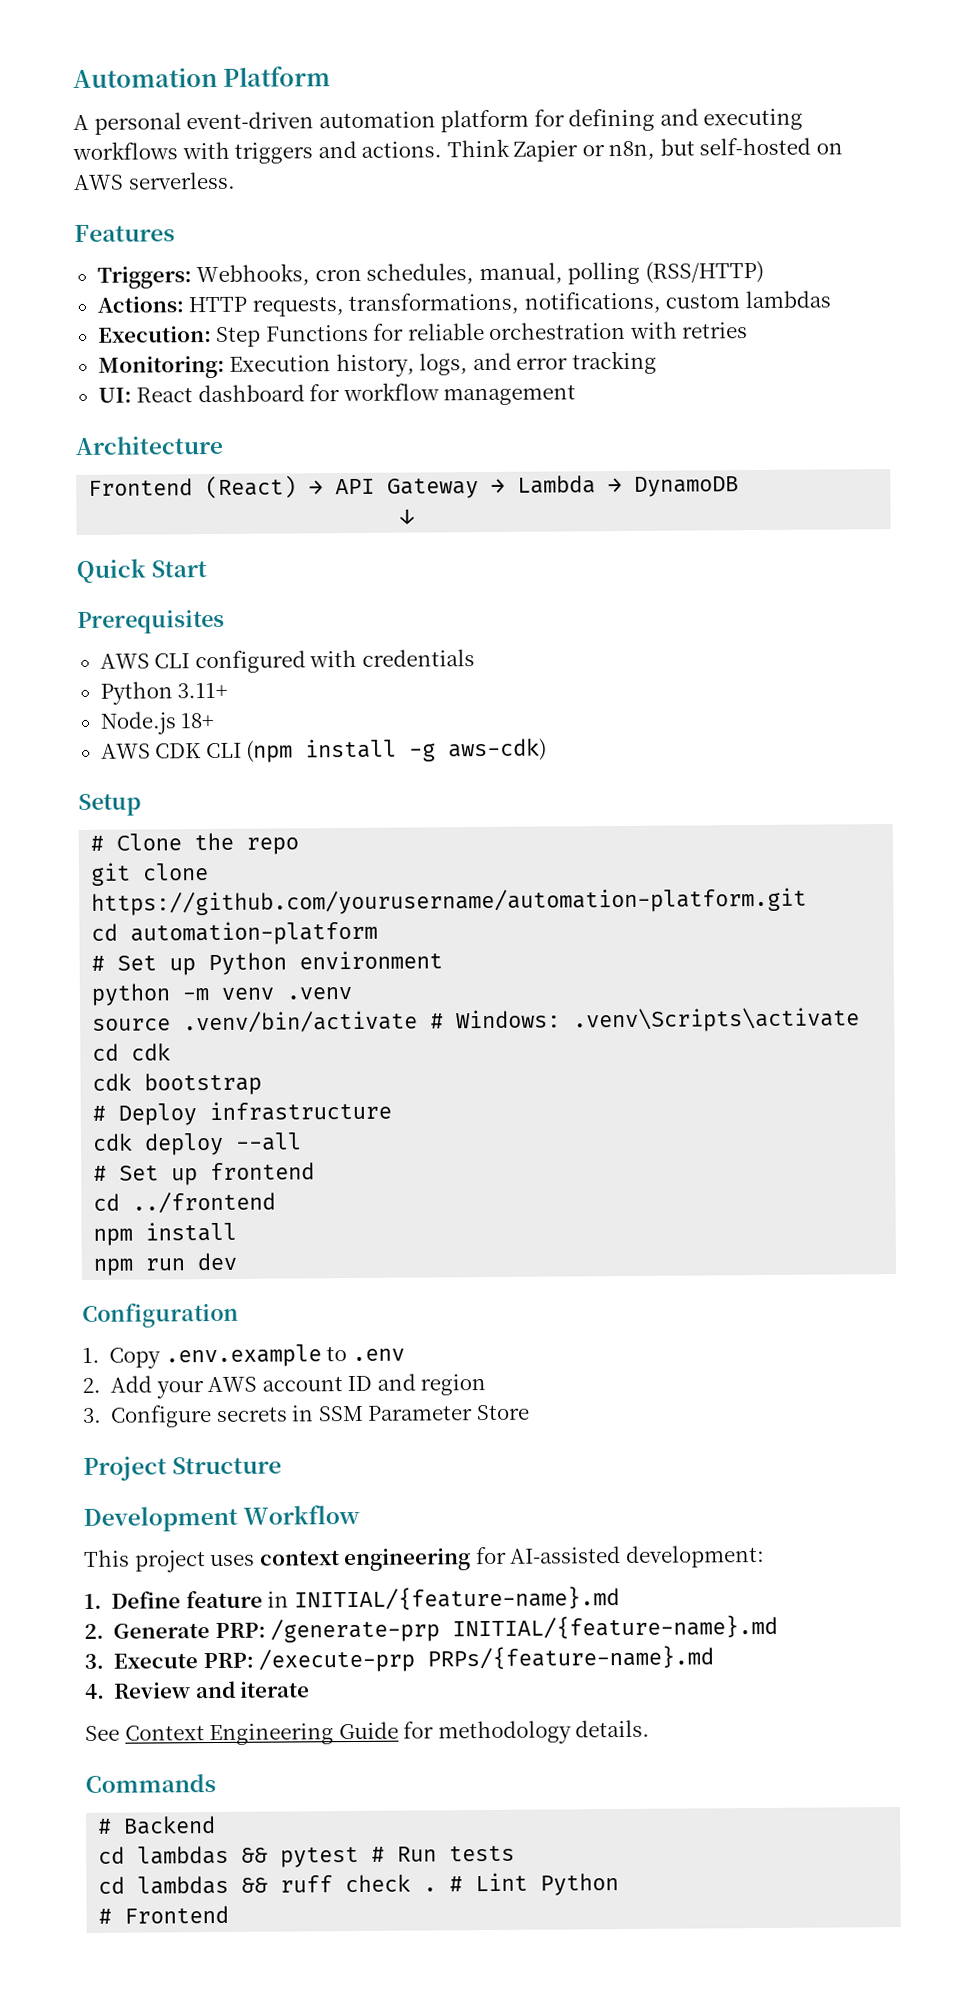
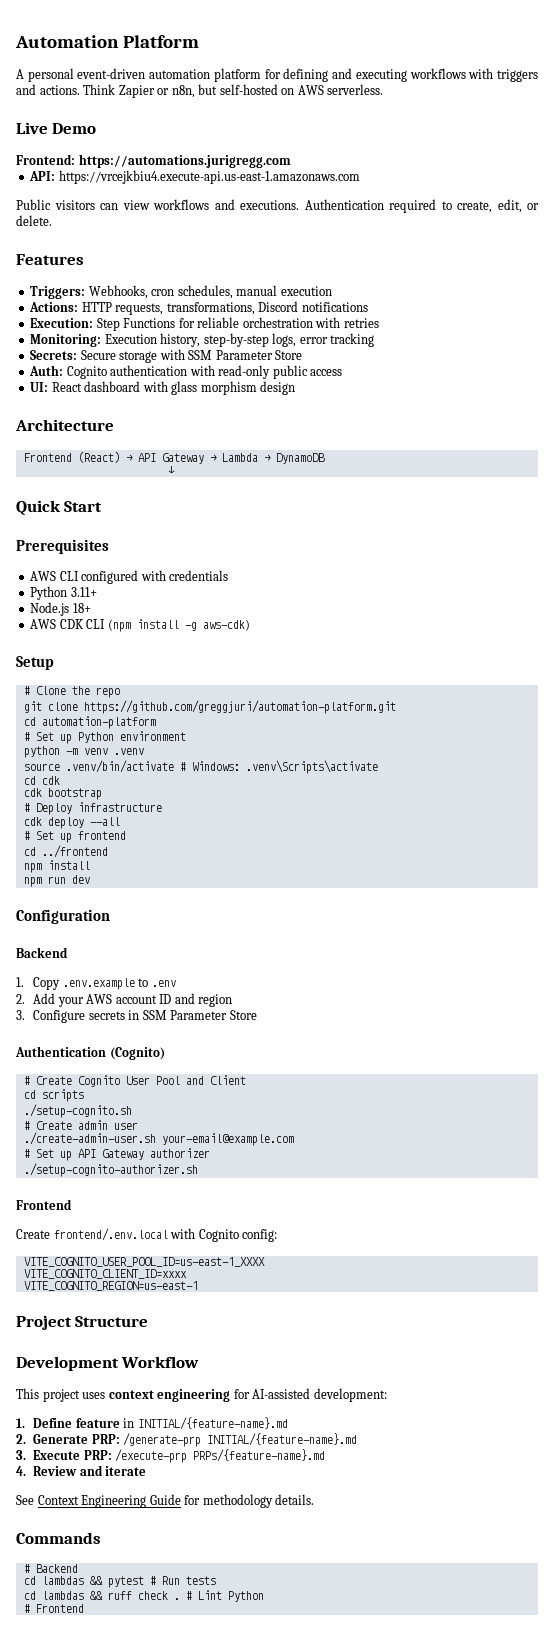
(236, 180) none -> [16,122,97,134] [16,154,291,168] [29,170,360,184] [16,199,539,213] [16,215,52,226] // Live Demo // Frontend: https://automations.jurigregg.com // API: https://vrcejkbiu4.execute-api.us-east-1.amazonaws.com // Public visitors can view workflows and executions. Authentication required to create, edit, or delete.
[478,260,764,285] manual, polling (RSS/HTTP) -> [236,285,332,296] manual execution
[523,290,831,314] notifications, custom lambdas -> [258,301,368,312] Discord notifications
[419,352,512,376] logs, and -> [203,333,297,347] step-by-step logs,
(657, 362) none -> [30,349,303,363] [29,365,343,379] // Secrets: Secure storage with SSM Parameter Store // Auth: Cognito authentication with read-only public access
[309,382,577,406] for workflow management -> [142,381,296,395] with glass morphism design
[91,887,808,916] https://github.com/yourusername/automation-platform.git -> [83,700,396,714] https://github.com/greggjuri/automation-platform.git
(239, 1315) none -> [16,947,68,958] // Backend
(530, 1412) none -> [15,1046,165,1060] [23,1075,246,1087] [23,1089,84,1102] [23,1104,132,1118] [23,1120,138,1130] [23,1132,294,1146] [23,1148,210,1161] [23,1163,198,1177] [16,1199,72,1210] [16,1228,278,1242] [23,1257,265,1267] [23,1269,187,1279] [23,1281,198,1291] // Authentication (Cognito) // # Create Cognito User Pool and Client // cd scripts // ./setup-cognito.sh // # Create admin user // ./create-admin-user.sh your-email@example.com // # Set up API Gateway authorizer // ./setup-cognito-authorizer.sh // Frontend // Create frontend/.env.local with Cognito config: // VITE_COGNITO_USER_POOL_ID=us-east-1_XXXX // VITE_COGNITO_CLIENT_ID=xxxx // VITE_COGNITO_REGION=us-east-1

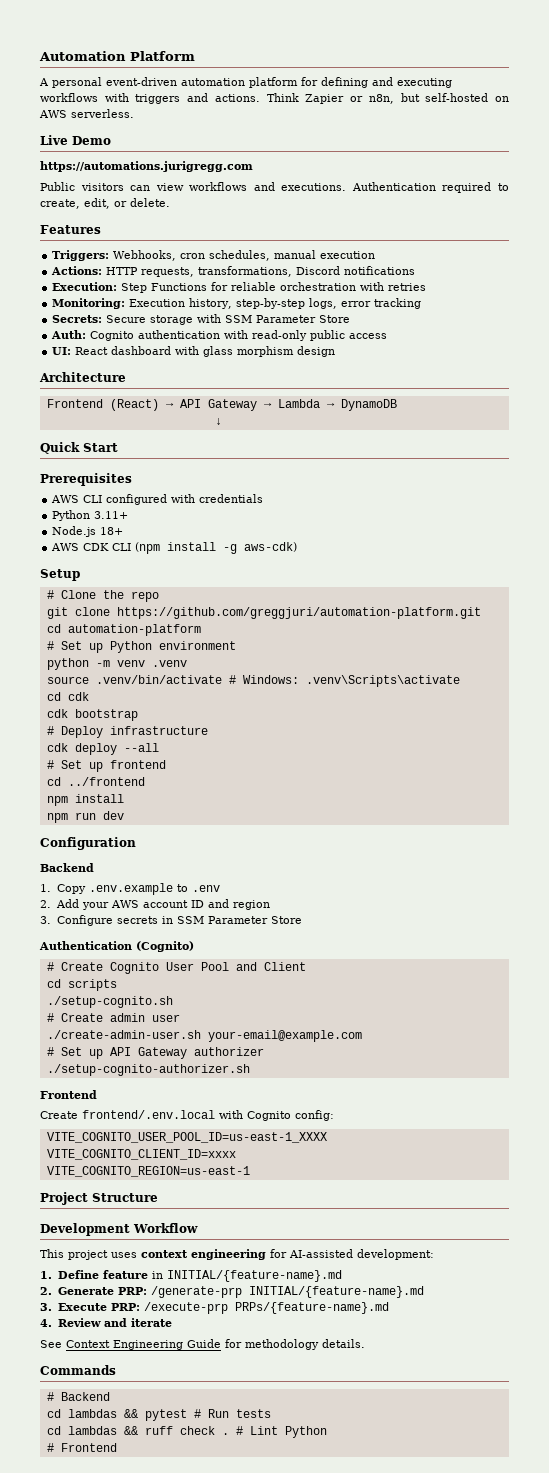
[16,154,75,165] Frontend: -> (111, 140) none
[29,170,360,184] // API: https://vrcejkbiu4.execute-api.us-east-1.amazonaws.com -> (253, 166) none

